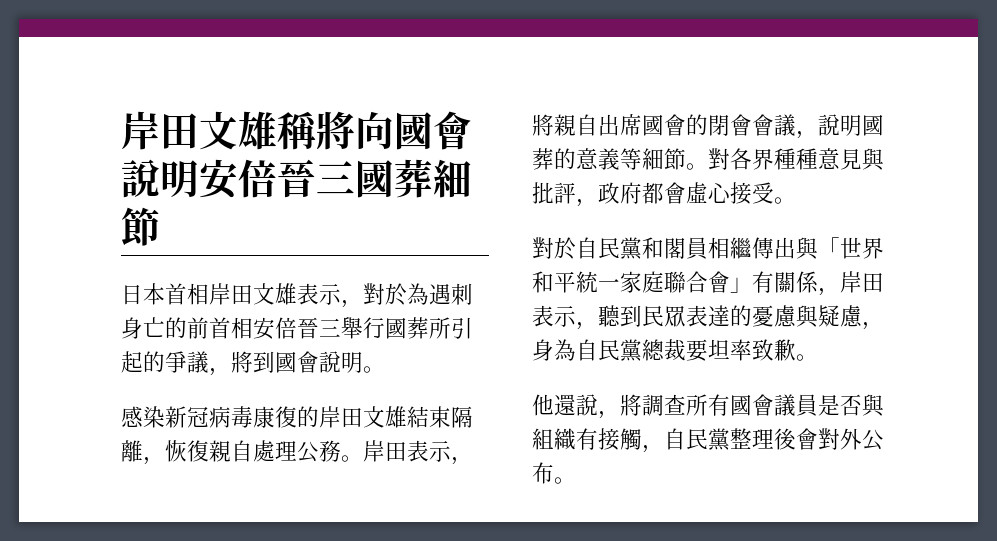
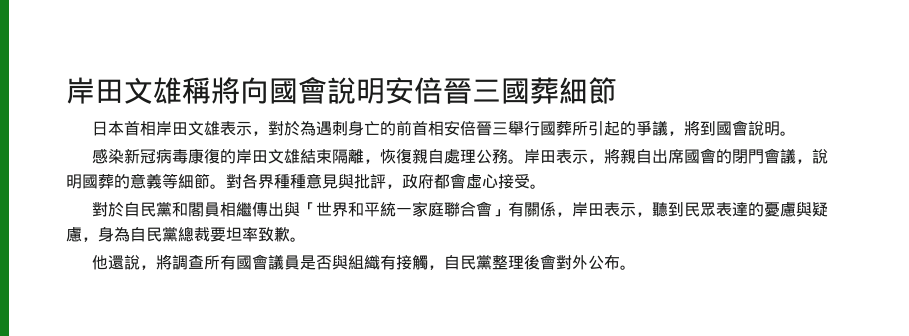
[730,114,752,136] 會 -> [747,149,764,164] 門

